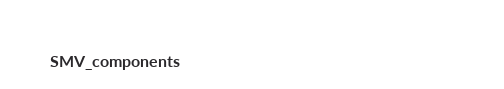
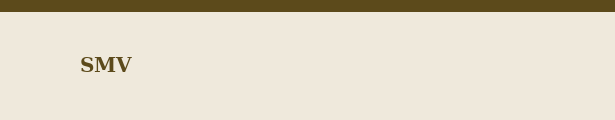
[50,56,180,70] SMV_components -> [80,57,132,72] SMV

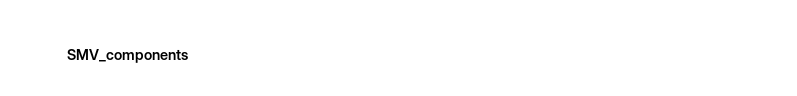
[80,57,132,72] SMV -> [67,49,188,63] SMV_components

